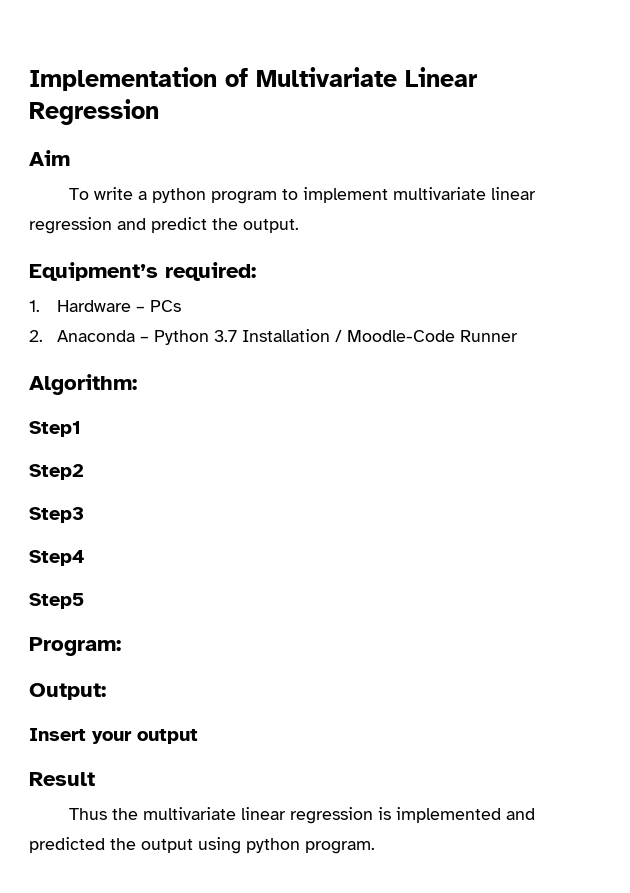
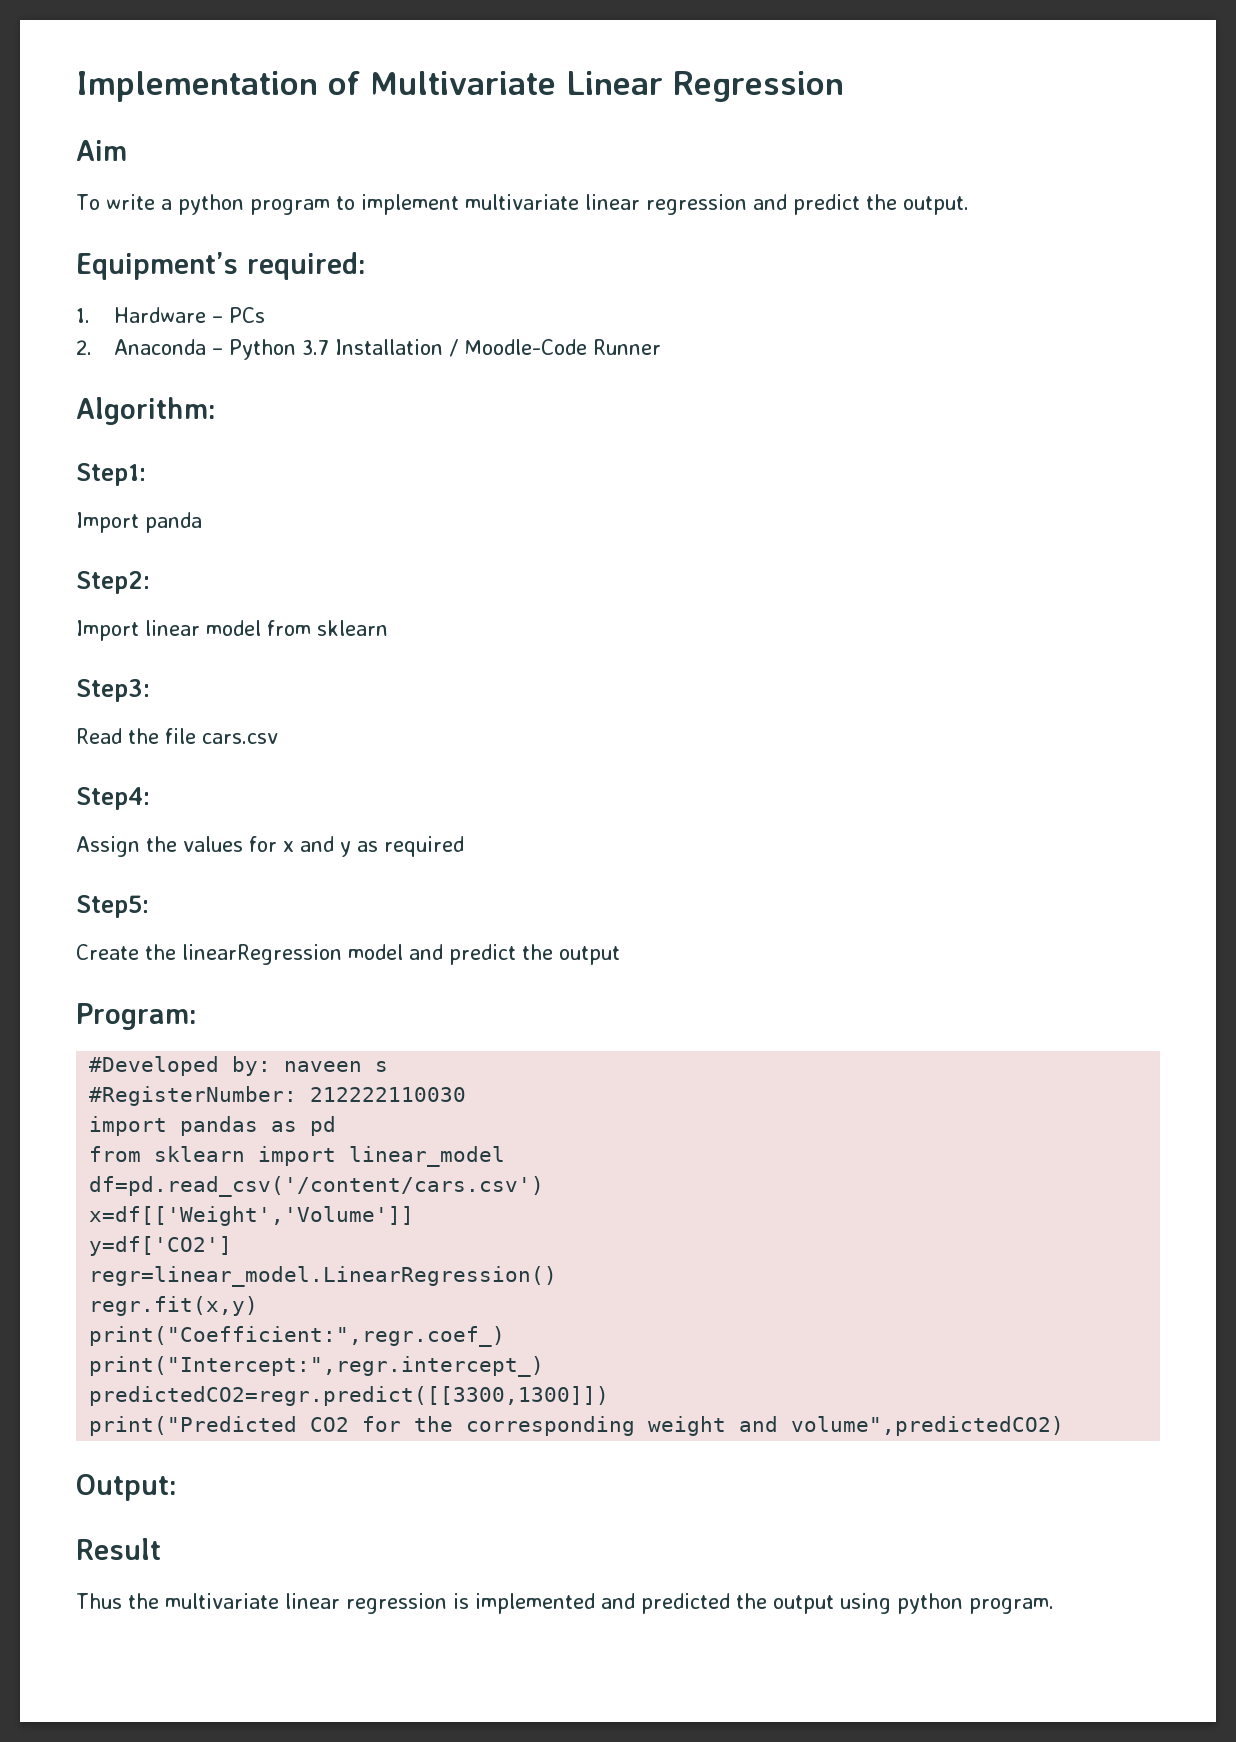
[29,421,81,437] [29,464,84,480] [29,507,84,523] [29,550,85,566] [29,593,84,609] [29,637,121,656] [29,683,106,700] [29,728,198,744] Step1 // Step2 // Step3 // Step4 // Step5 // Program: // Output: // Insert your output -> [76,463,146,486] [76,512,202,533] [76,571,150,594] [76,620,388,641] [76,679,150,702] [76,728,278,744] [76,787,150,810] [76,836,464,857] [76,895,149,918] [76,944,620,965] [76,1003,197,1030] [89,1056,389,1076] [89,1086,467,1106] [89,1116,337,1136] [89,1146,506,1167] [89,1176,545,1197] [89,1206,415,1226] [89,1236,233,1256] [89,1266,558,1287] [89,1296,259,1316] [89,1326,506,1347] [89,1356,545,1377] [89,1386,610,1406] [89,1416,1065,1436] [76,1474,177,1501] Step1: // Import panda // Step2: // Import linear model from sklearn // Step3: // Read the file cars.csv // Step4: // Assign the values for x and y as required // Step5: // Create the linearRegression model and predict the output // Program: // #Developed by: naveen s // #RegisterNumber: 212222110030 // import pandas as pd // from sklearn import linear_model // df=pd.read_csv('/content/cars.csv') // x=df[['Weight','Volume']] // y=df['CO2'] // regr=linear_model.LinearRegression() // regr.fit(x,y) // print("Coefficient:",regr.coef_) // print("Intercept:",regr.intercept_) // predictedCO2=regr.predict([[3300,1300]]) // print("Predicted CO2 for the corresponding weight and volume",predictedCO2) // Output:

